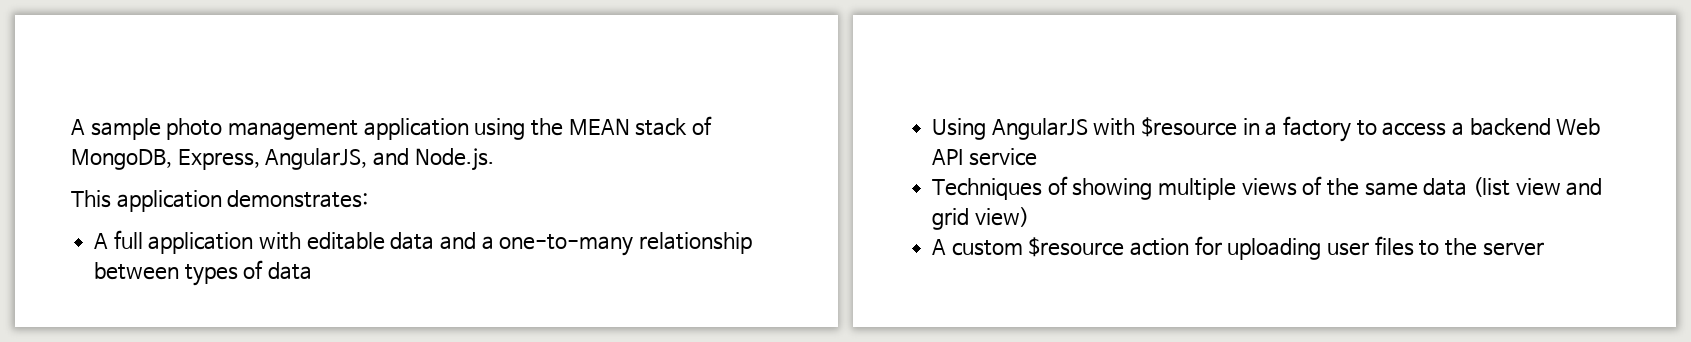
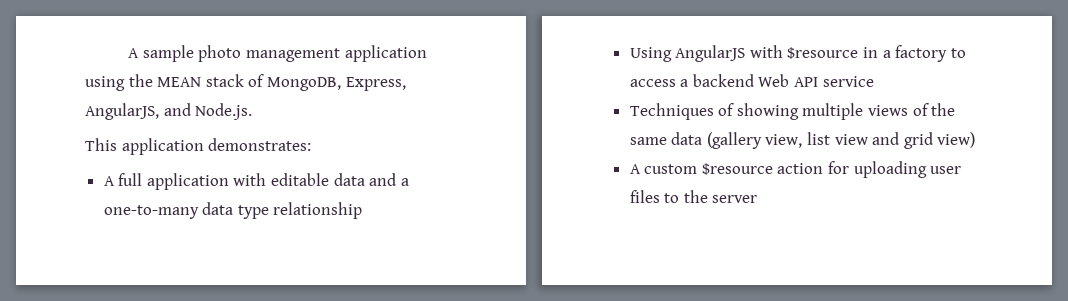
(634, 245) none -> [202,202,269,219] data type
[94,260,313,286] between types of data -> (363, 210) none
[1473,177,1511,197] (list -> [706,132,831,149] (gallery view, list

